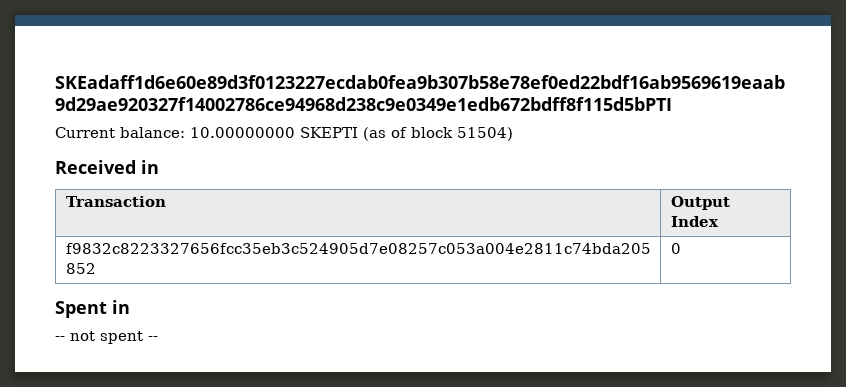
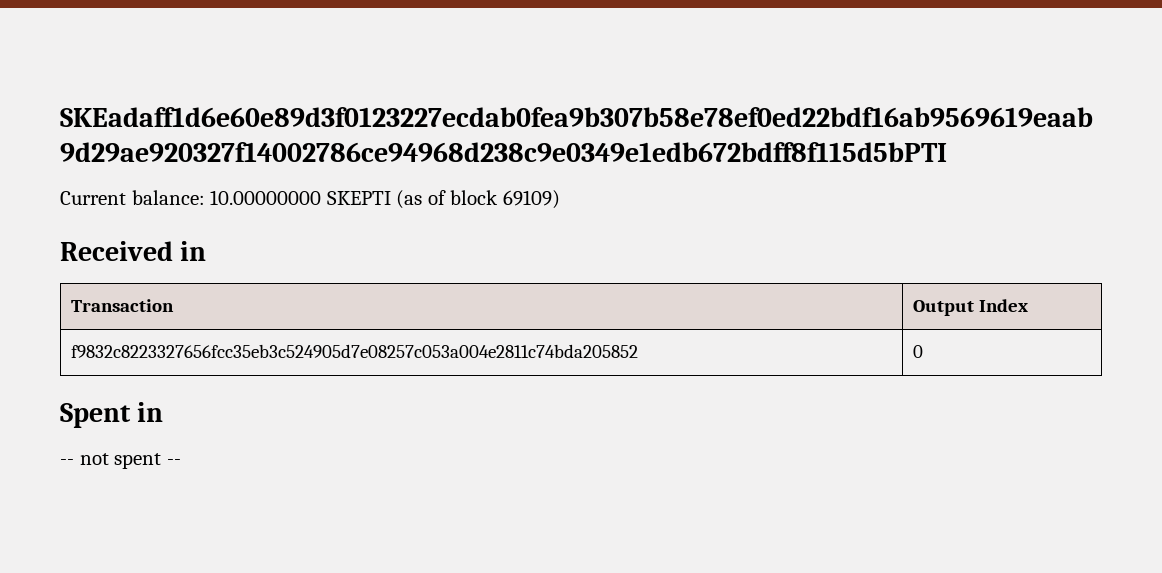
[457,127,513,141] 51504) -> [502,190,560,209] 69109)

